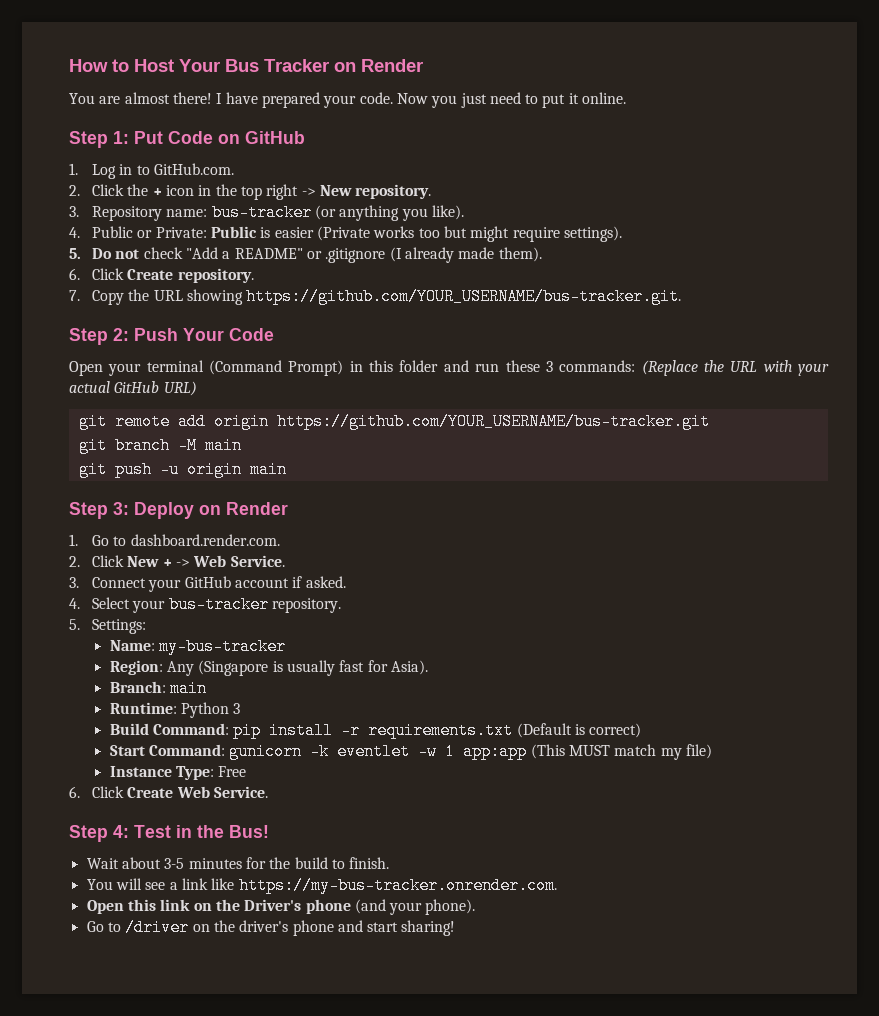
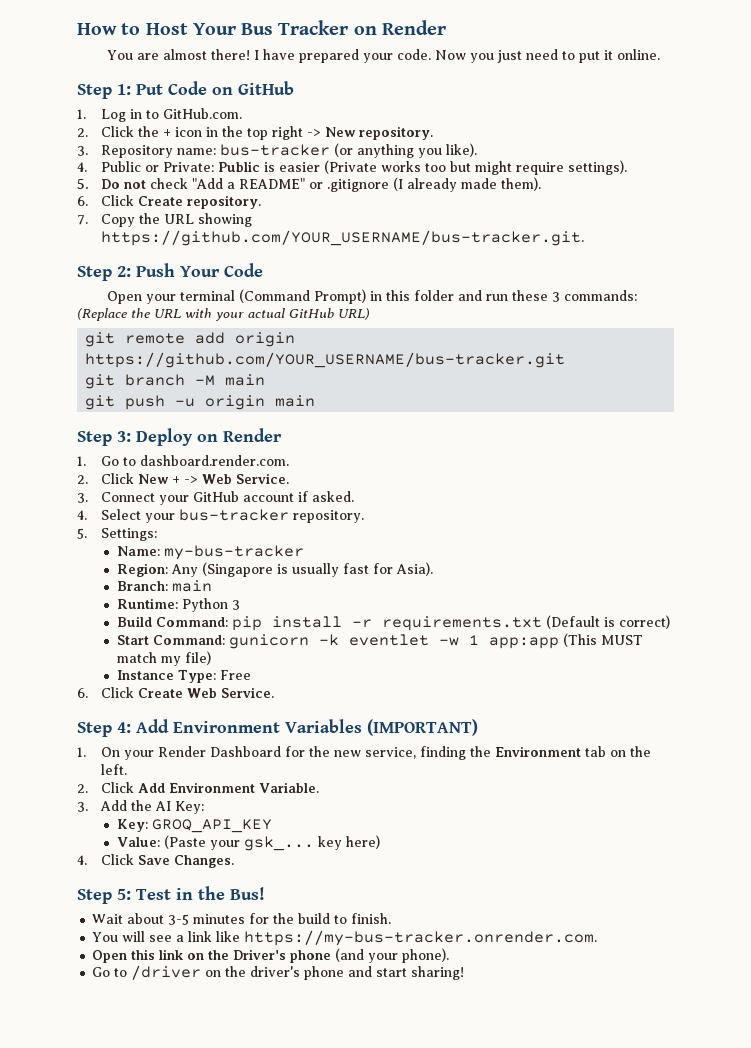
(129, 831) none -> [136,719,478,736] [77,746,652,760] [101,764,128,775] [77,782,320,793] [77,800,205,814] [116,819,272,833] [116,835,380,851] [77,854,235,868] [77,889,131,904] Add Environment Variables (IMPORTANT) // 1. On your Render Dashboard for the new service, finding the Environment tab on the left. // 2. Click Add Environment Variable. // 3. Add the AI Key: // Key: GROQ_API_KEY // Value: (Paste your gsk_... key here) // 4. Click Save Changes. // Step 5:

